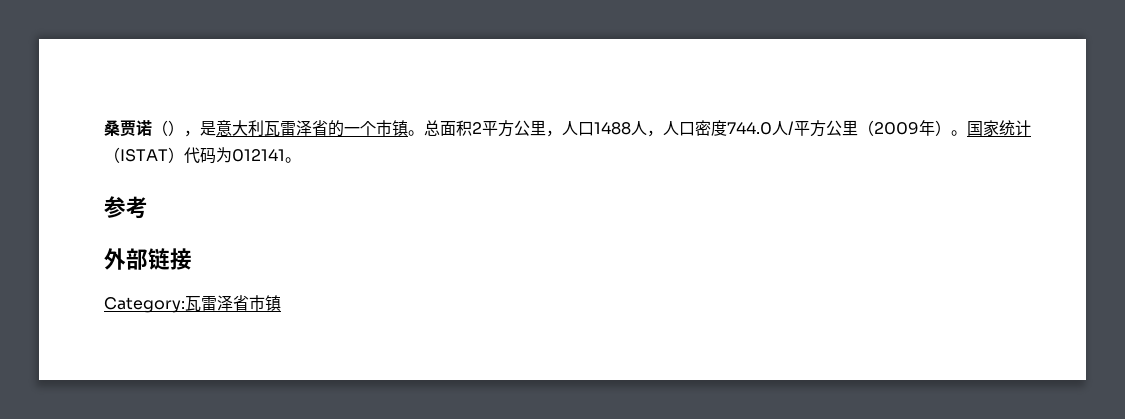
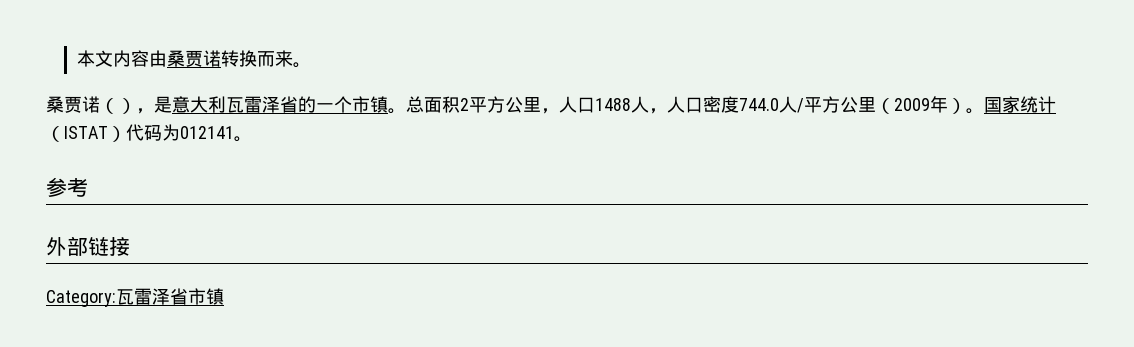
(104, 128) none -> [76,50,311,68] 本文内容由桑贾诺转换而来。 //

